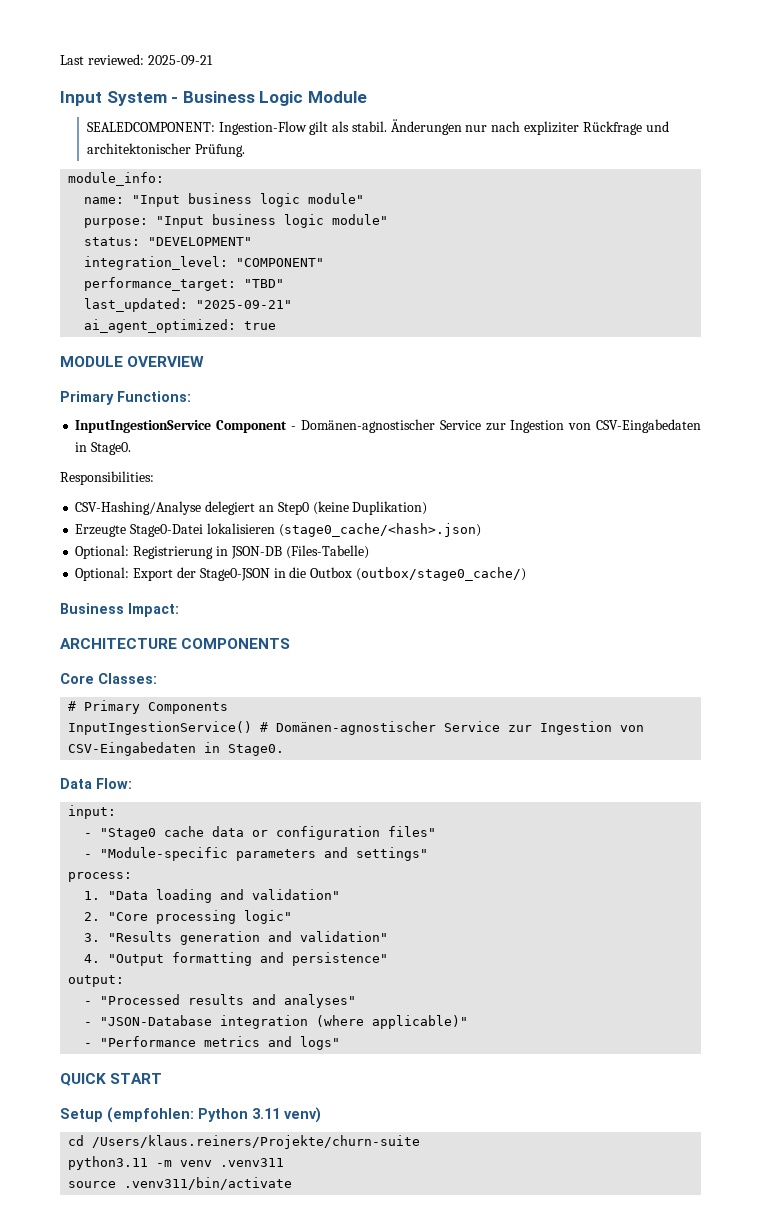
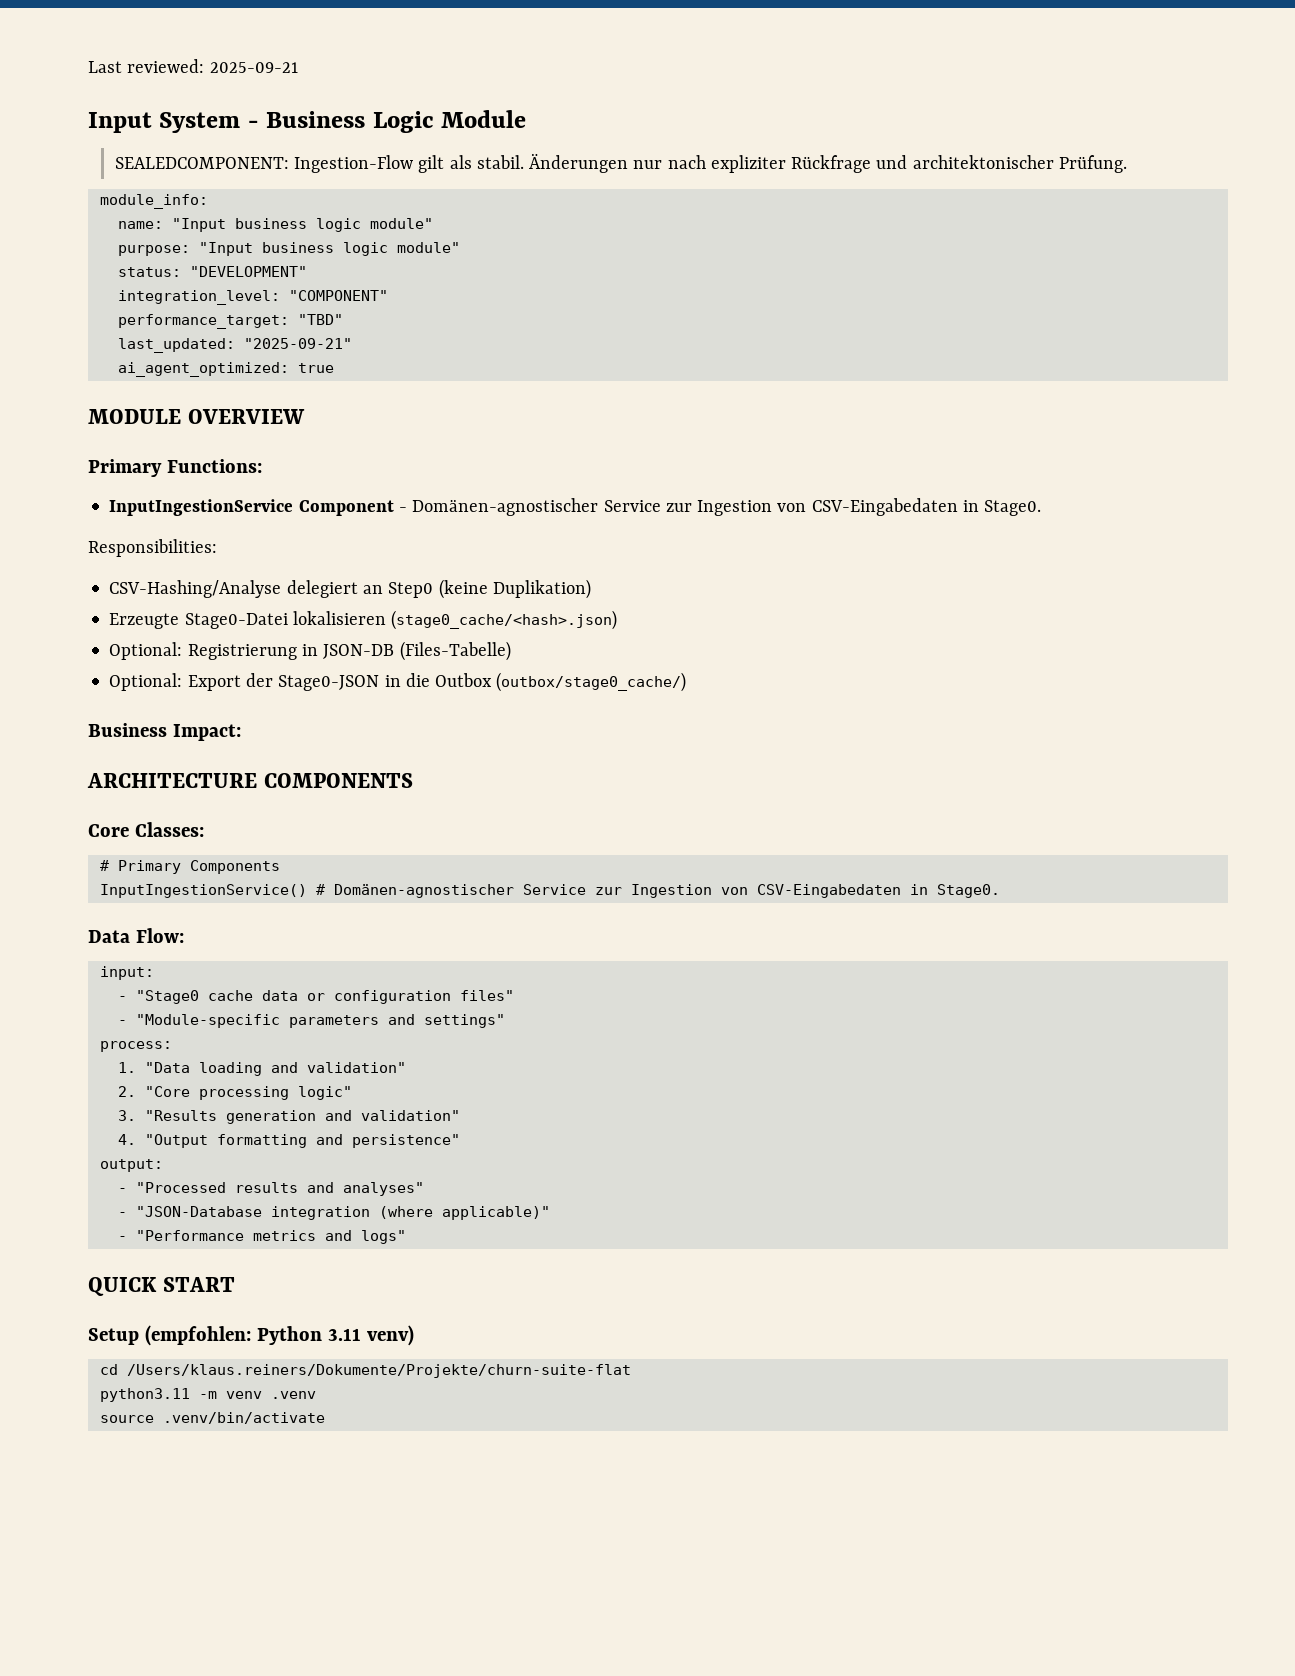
[92,1135,421,1149] /Users/klaus.reiners/Projekte/churn-suite -> [126,1364,631,1378] /Users/klaus.reiners/Dokumente/Projekte/churn-suite-flat
[220,1158,285,1167] .venv311 -> [270,1391,316,1399] .venv
[124,1177,293,1190] .venv311/bin/activate -> [162,1412,325,1424] .venv/bin/activate

